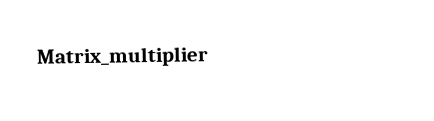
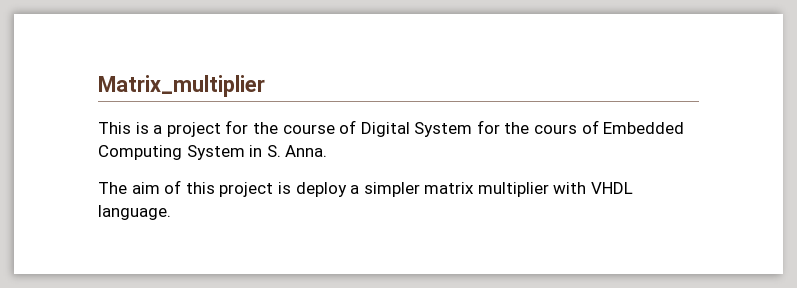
(209, 57) none -> [98,120,685,137] [98,145,328,160] [98,180,634,197] [98,205,171,220] // This is a project for the course of Digital System for the cours of Embedded Computing System in S. Anna. // The aim of this project is deploy a simpler matrix multiplier with VHDL language.

